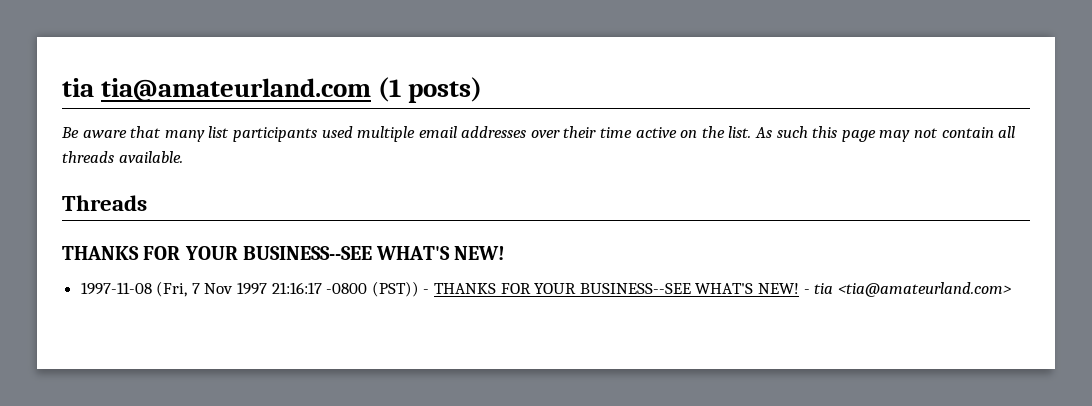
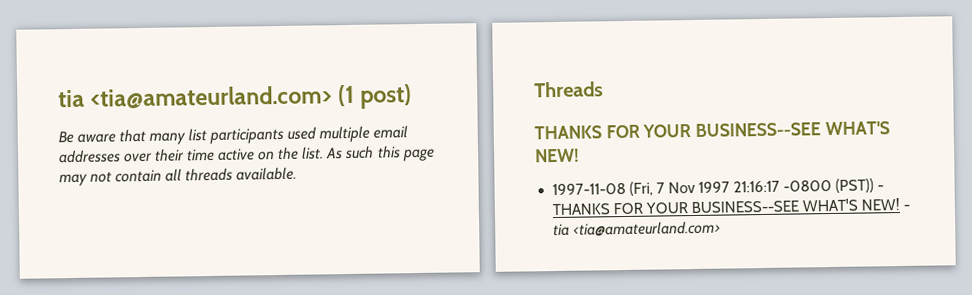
[62,77,483,103] tia tia@amateurland.com (1 posts) -> [58,84,413,110] tia <tia@amateurland.com> (1 post)

